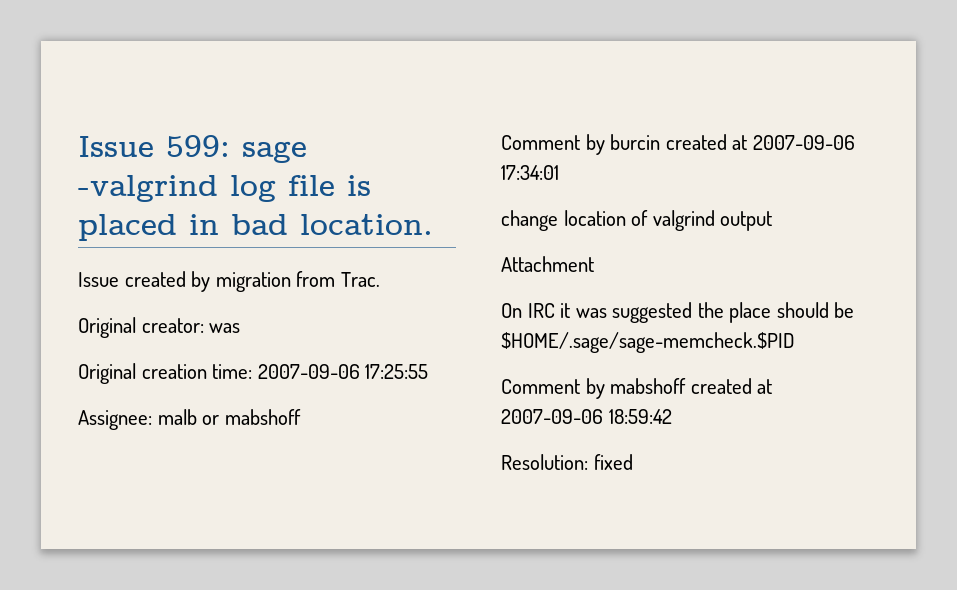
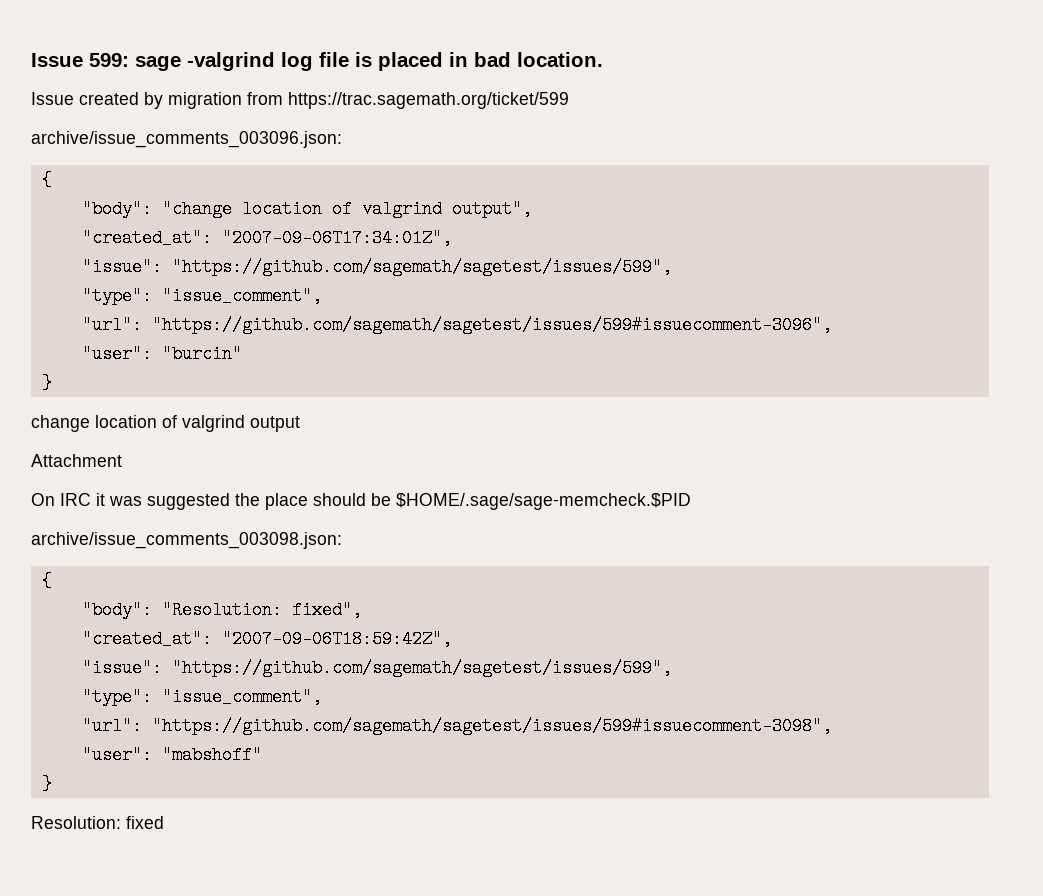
[340,272,380,287] [78,317,241,338] [78,363,429,384] [78,409,301,430] [501,134,855,155] [501,165,559,180] Trac. // Original creator: was // Original creation time: 2007-09-06 17:25:55 // Assignee: malb or mabshoff // Comment by burcin created at 2007-09-06 17:34:01 -> [288,92,569,109] [31,131,342,148] [41,171,52,189] [81,200,532,218] [81,229,452,247] [81,258,672,276] [81,287,322,305] [81,316,832,334] [81,345,242,363] [41,374,52,392] https://trac.sagemath.org/ticket/599 // archive/issue_comments_003096.json: // { // "body": "change location of valgrind output", // "created_at": "2007-09-06T17:34:01Z", // "issue": "https://github.com/sagemath/sagetest/issues/599", // "type": "issue_comment", // "url": "https://github.com/sagemath/sagetest/issues/599#issuecomment-3096", // "user": "burcin" // }
[501,378,773,399] [501,409,672,424] Comment by mabshoff created at 2007-09-06 18:59:42 -> [31,532,342,549] [41,572,52,590] [81,601,362,619] [81,630,452,648] [81,659,672,677] [81,688,322,706] [81,717,832,735] [81,746,262,764] [41,775,52,793] archive/issue_comments_003098.json: // { // "body": "Resolution: fixed", // "created_at": "2007-09-06T18:59:42Z", // "issue": "https://github.com/sagemath/sagetest/issues/599", // "type": "issue_comment", // "url": "https://github.com/sagemath/sagetest/issues/599#issuecomment-3098", // "user": "mabshoff" // }

